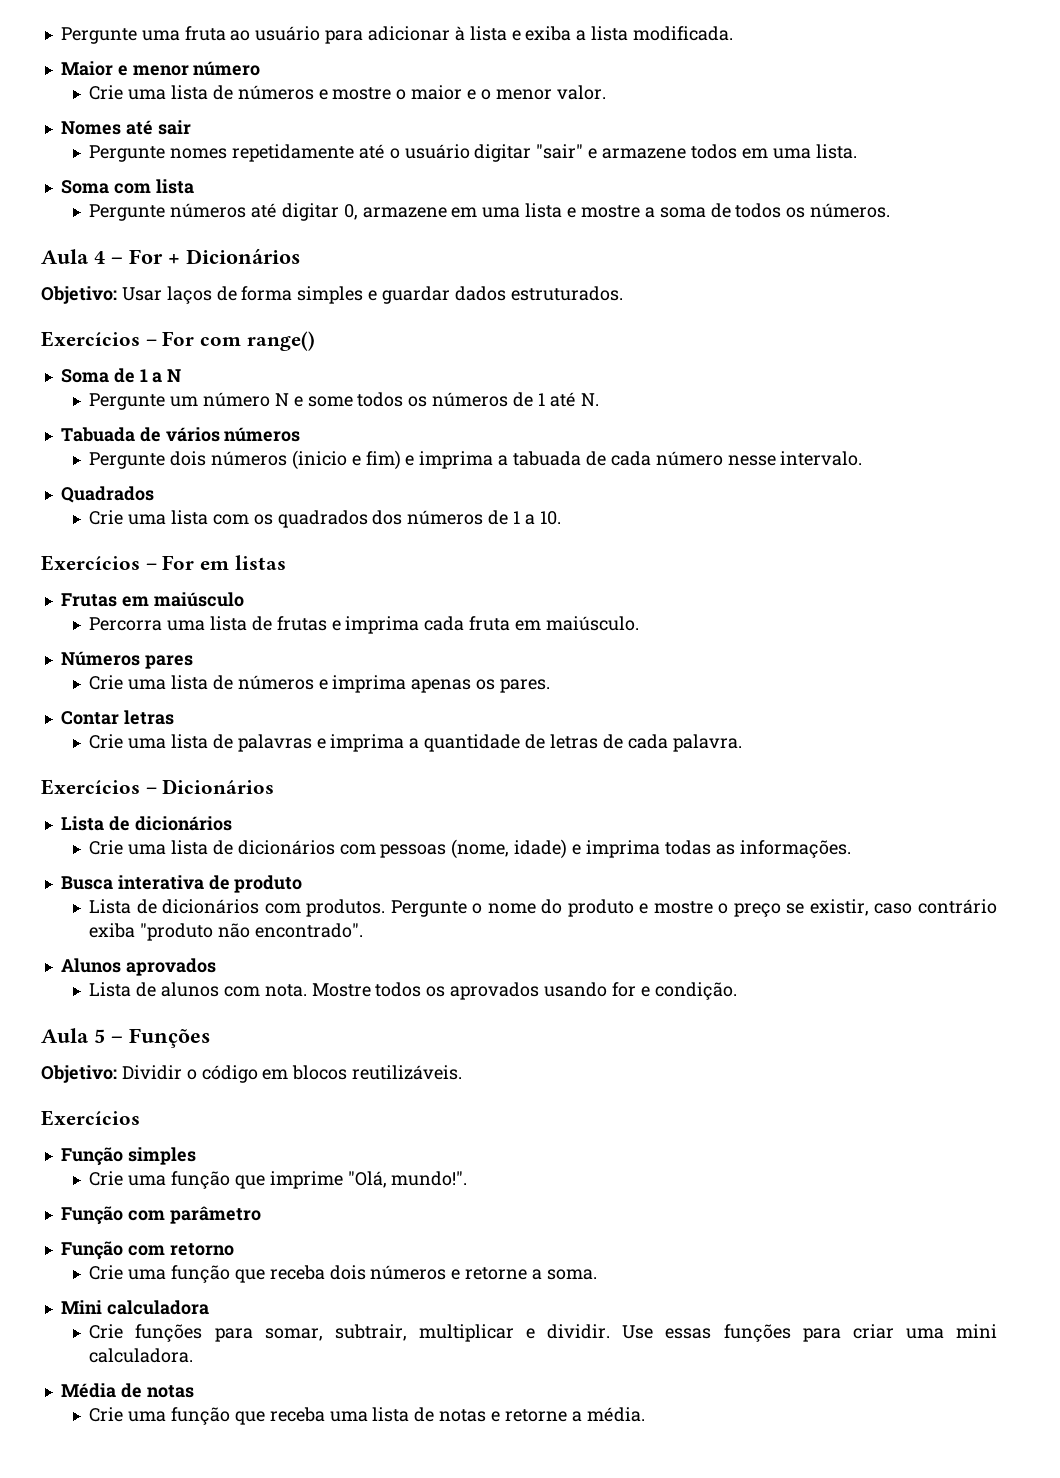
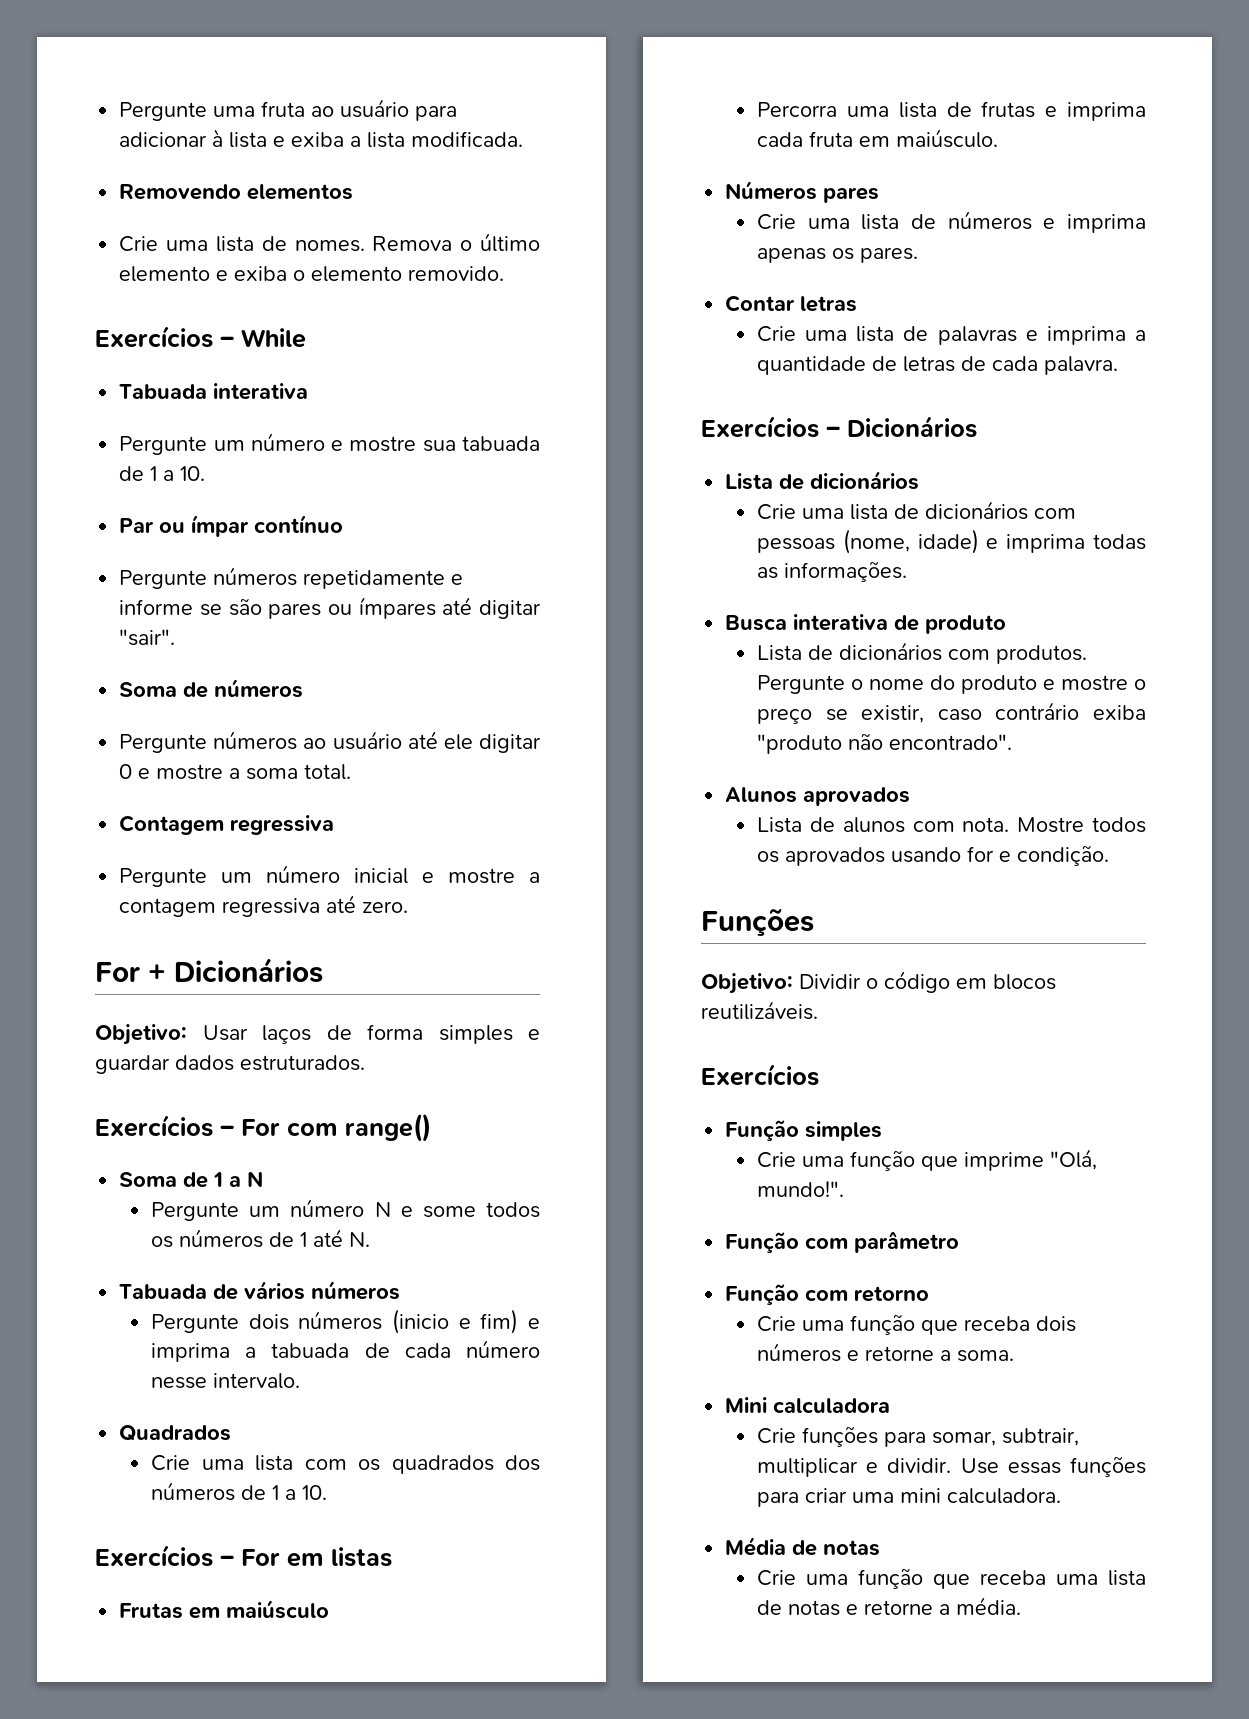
[60,61,261,76] [89,85,606,100] [60,120,191,135] [89,144,857,162] [60,179,194,194] [89,203,891,221] [41,249,123,264] Maior e menor número // Crie uma lista de números e mostre o maior e o menor valor. // Nomes até sair // Pergunte nomes repetidamente até o usuário digitar "sair" e armazene todos em uma lista. // Soma com lista // Pergunte números até digitar 0, armazene em uma lista e mostre a soma de todos os números. // Aula 4 – -> [119,184,354,200] [119,233,540,252] [119,266,505,282] [95,326,306,348] [119,383,309,400] [119,433,540,455] [119,466,206,481] [119,515,344,537] [119,567,464,589] [119,597,542,619] [119,629,176,646] [119,679,304,698] [119,731,541,753] [119,764,352,780] [119,815,335,835] [119,865,541,887] [119,895,409,917] Removendo elementos // Crie uma lista de nomes. Remova o último elemento e exiba o elemento removido. // Exercícios – While // Tabuada interativa // Pergunte um número e mostre sua tabuada de 1 a 10. // Par ou ímpar contínuo // Pergunte números repetidamente e informe se são pares ou ímpares até digitar "sair". // Soma de números // Pergunte números ao usuário até ele digitar 0 e mostre a soma total. // Contagem regressiva // Pergunte um número inicial e mostre a contagem regressiva até zero. //
[41,1028,123,1043] Aula 5 – -> (1109, 855) none

